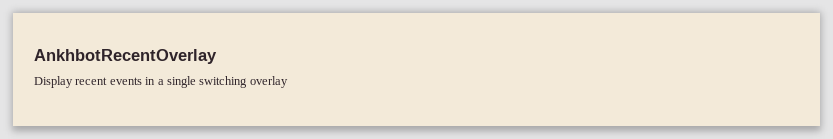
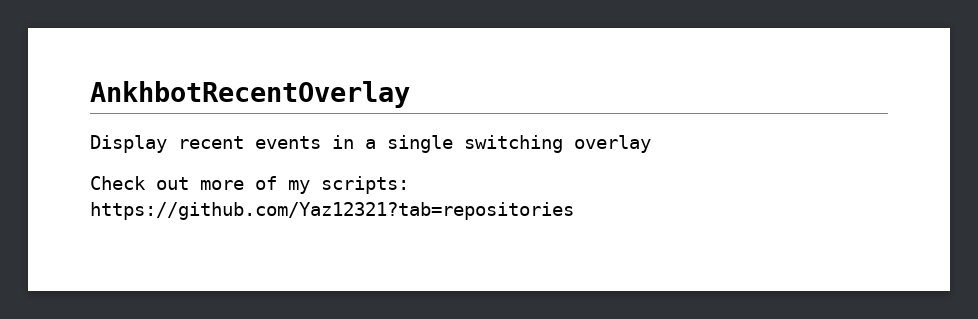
(288, 82) none -> [90,176,409,194] [90,202,574,220] // Check out more of my scripts: https://github.com/Yaz12321?tab=repositories

